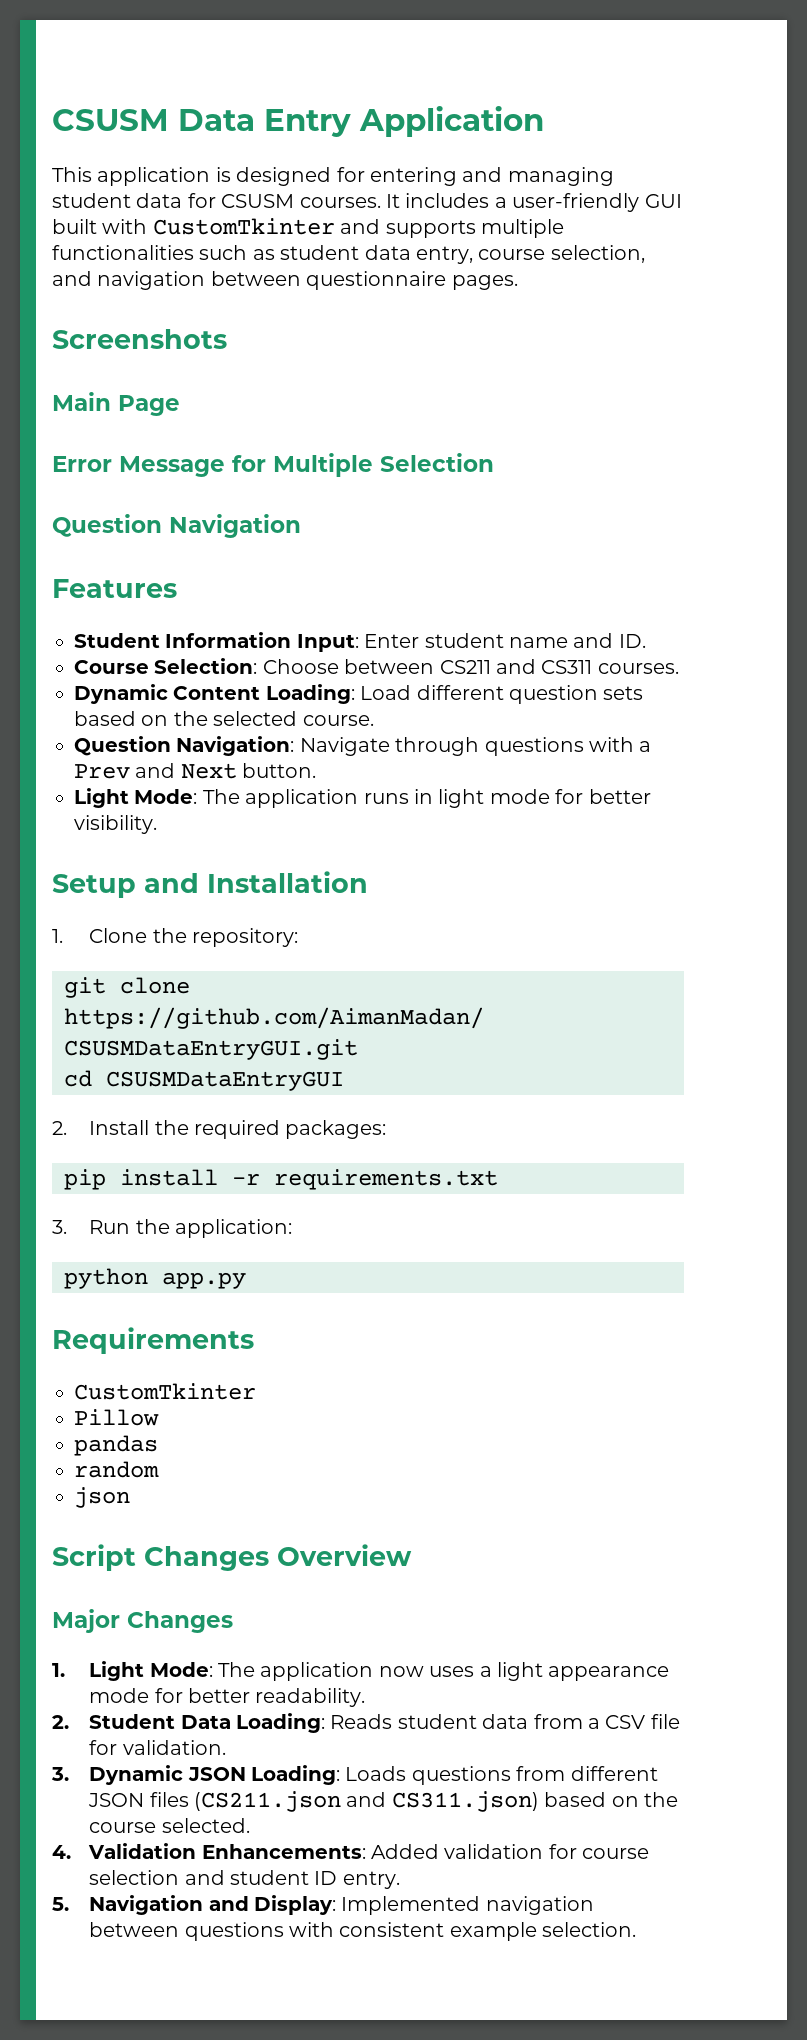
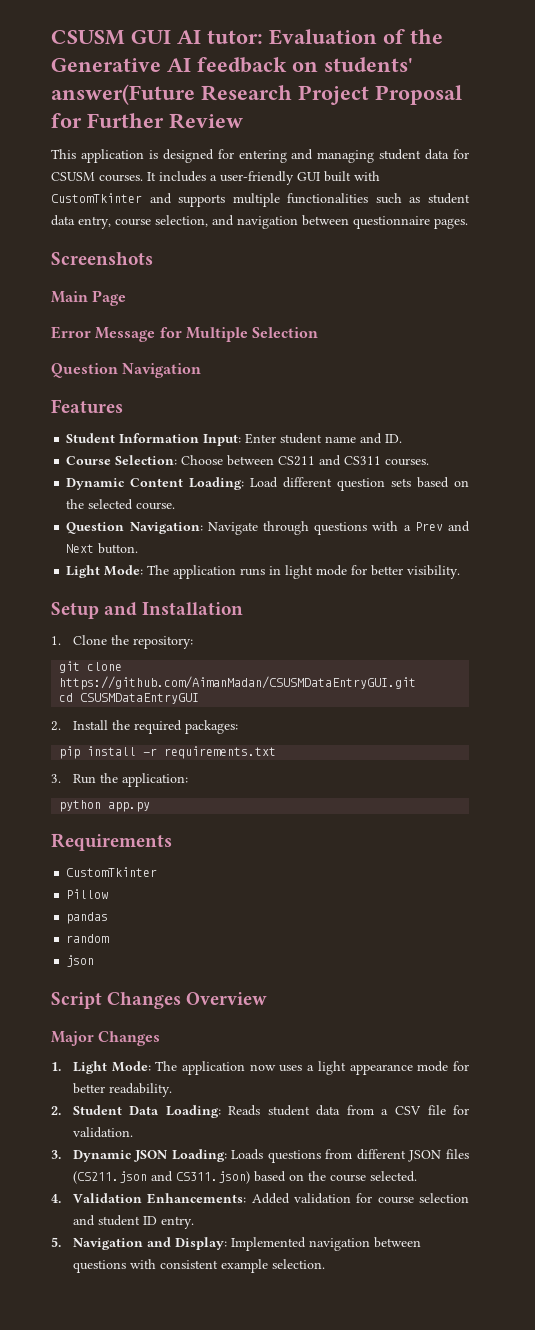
[52,106,544,137] CSUSM Data Entry Application -> [51,29,443,45] [51,57,413,73] [51,84,462,105] [51,113,243,129] CSUSM GUI AI tutor: Evaluation of the Generative AI feedback on students' answer(Future Research Project Proposal for Further Review

